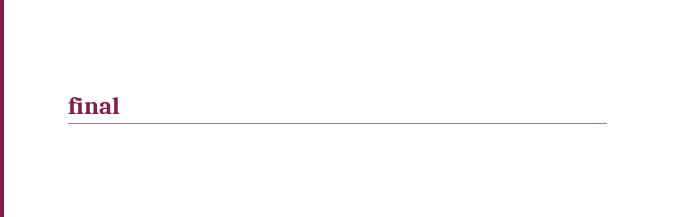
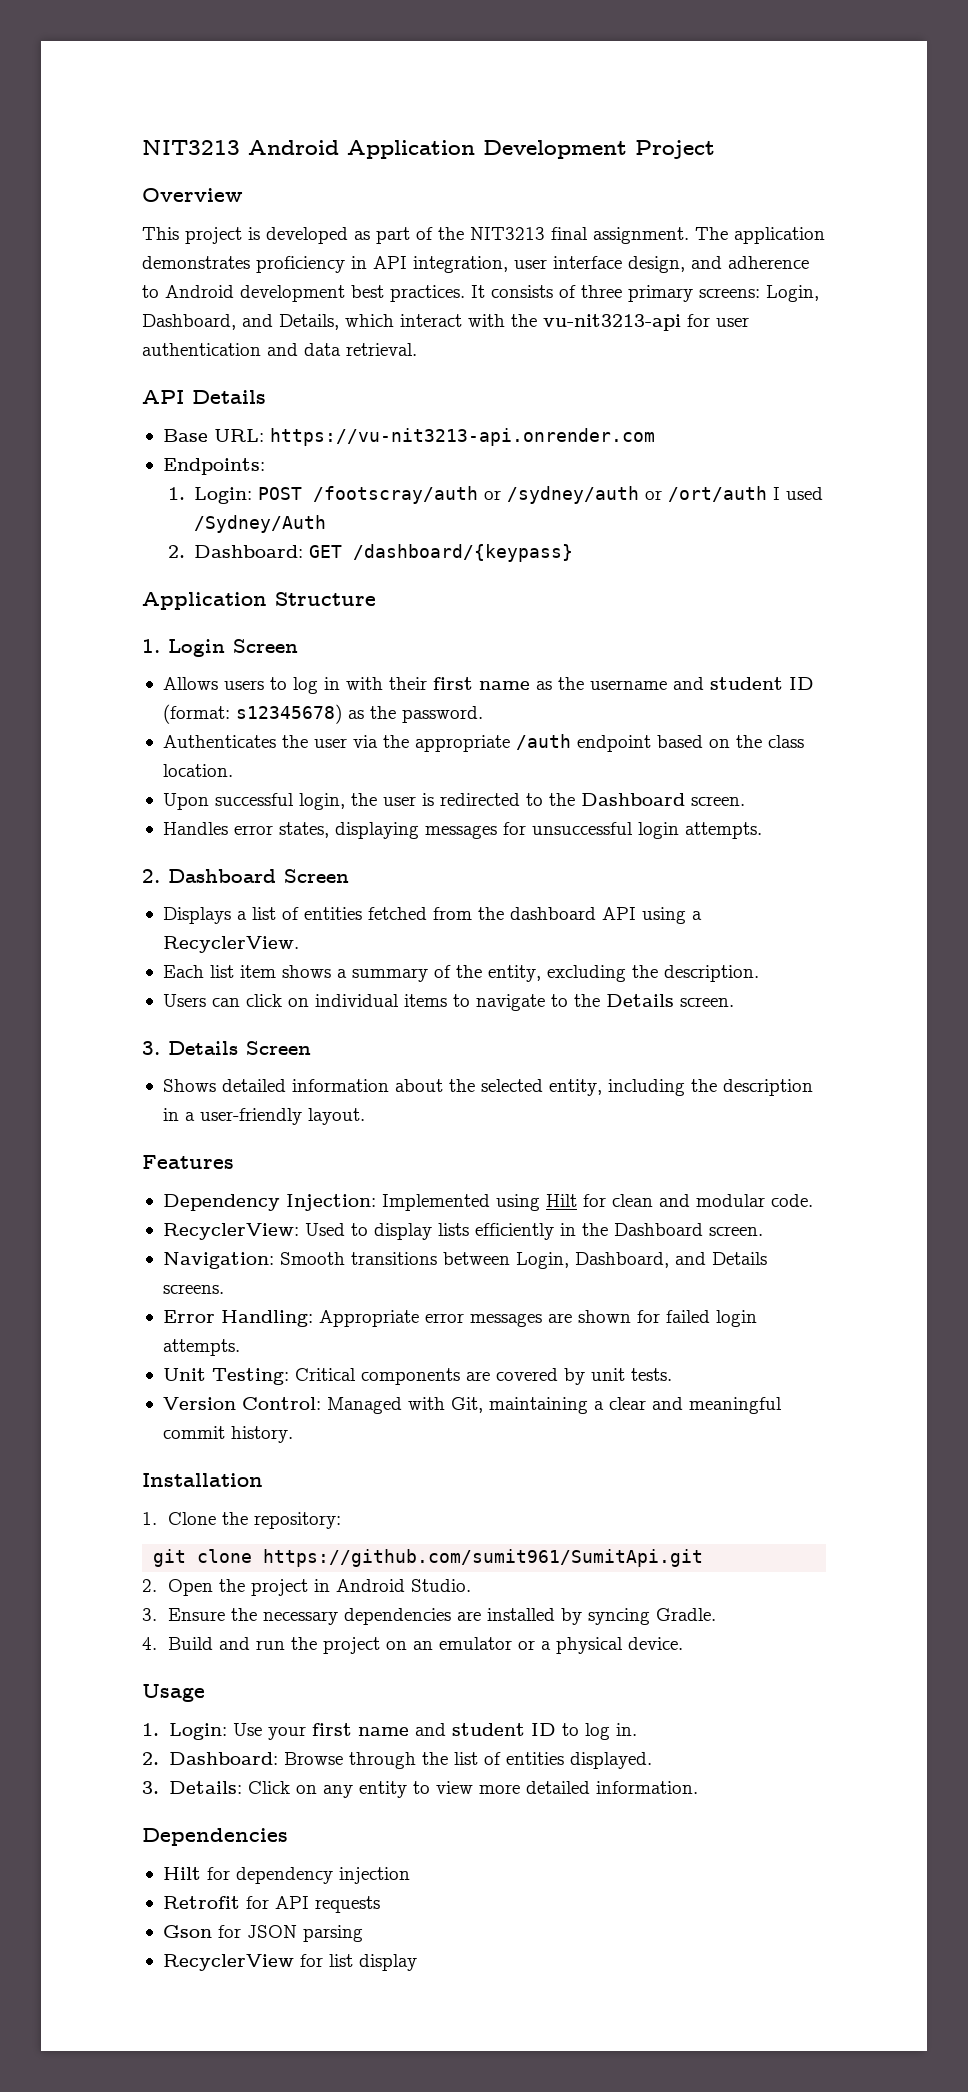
[68,97,120,114] final -> [142,140,715,159] [142,188,243,202] [142,227,825,244] [142,256,809,273] [142,285,819,302] [142,314,749,331] [142,343,417,356] [142,390,266,404] [162,428,655,446] [162,458,265,475] [167,486,824,504] [194,515,327,533] [167,544,574,562] [142,592,376,610] [142,639,298,657] [162,677,814,694] [162,704,483,724] [162,734,804,752] [162,764,233,777] [162,793,745,810] [162,822,762,839] [142,869,349,883] [162,907,702,924] [162,936,299,953] [162,965,759,982] [162,994,734,1011] [142,1041,311,1055] [162,1079,813,1096] [162,1108,365,1125] [142,1155,234,1169] [162,1194,813,1211] [162,1223,763,1240] [162,1252,767,1269] [162,1284,224,1294] [162,1310,757,1327] [162,1339,240,1356] [162,1368,672,1385] [162,1397,782,1414] [162,1426,293,1443] [142,1473,263,1487] [142,1512,341,1529] [153,1549,704,1567] [142,1579,471,1596] [142,1608,716,1625] [142,1637,683,1654] [142,1684,205,1702] [142,1723,637,1740] [142,1752,652,1769] [142,1781,698,1798] [142,1828,288,1846] [162,1867,410,1884] [162,1896,380,1913] [162,1925,363,1942] [162,1954,417,1971] NIT3213 Android Application Development Project // Overview // This project is developed as part of the NIT3213 final assignment. The application demonstrates proficiency in API integration, user interface design, and adherence to Android development best practices. It consists of three primary screens: Login, Dashboard, and Details, which interact with the vu-nit3213-api for user authentication and data retrieval. // API Details // Base URL: https://vu-nit3213-api.onrender.com // Endpoints: // 1. Login: POST /footscray/auth or /sydney/auth or /ort/auth I used /Sydney/Auth // 2. Dashboard: GET /dashboard/{keypass} // Application Structure // 1. Login Screen // Allows users to log in with their first name as the username and student ID (format: s12345678) as the password. // Authenticates the user via the appropriate /auth endpoint based on the class location. // Upon successful login, the user is redirected to the Dashboard screen. // Handles error states, displaying messages for unsuccessful login attempts. // 2. Dashboard Screen // Displays a list of entities fetched from the dashboard API using a RecyclerView. // Each list item shows a summary of the entity, excluding the description. // Users can click on individual items to navigate to the Details screen. // 3. Details Screen // Shows detailed information about the selected entity, including the description in a user-friendly layout. // Features // Dependency Injection: Implemented using Hilt for clean and modular code. // RecyclerView: Used to display lists efficiently in the Dashboard screen. // Navigation: Smooth transitions between Login, Dashboard, and Details screens. // Error Handling: Appropriate error messages are shown for failed login attempts. // Unit Testing: Critical components are covered by unit tests. // Version Control: Managed with Git, maintaining a clear and meaningful commit history. // Installation // 1. Clone the repository: // git clone https://github.com/sumit961/SumitApi.git // 2. Open the project in Android Studio. // 3. Ensure the necessary dependencies are installed by syncing Gradle. // 4. Build and run the project on an emulator or a physical device. // Usage // 1. Login: Use your first name and student ID to log in. // 2. Dashboard: Browse through the list of entities displayed. // 3. Details: Click on any entity to view more detailed information. // Dependencies // Hilt for dependency injection // Retrofit for API requests // Gson for JSON parsing // RecyclerView for list display

